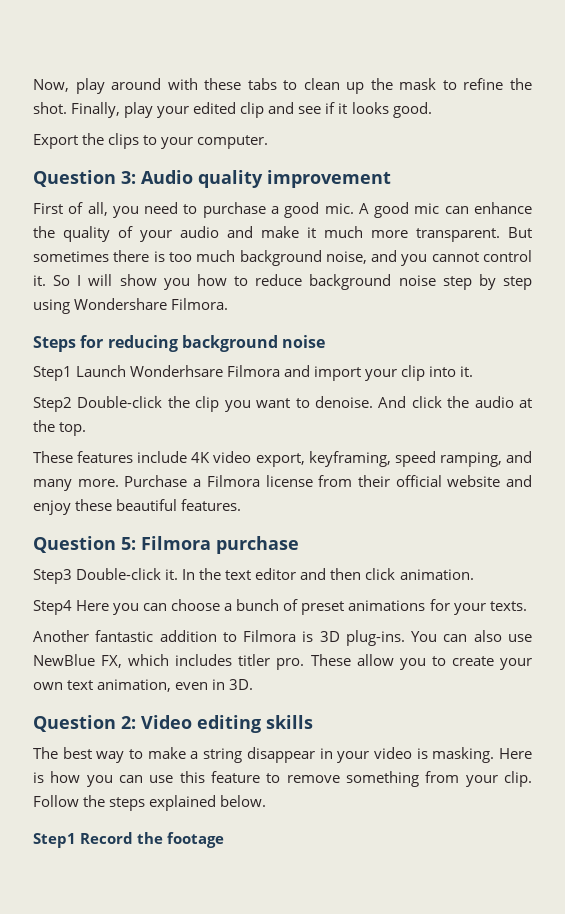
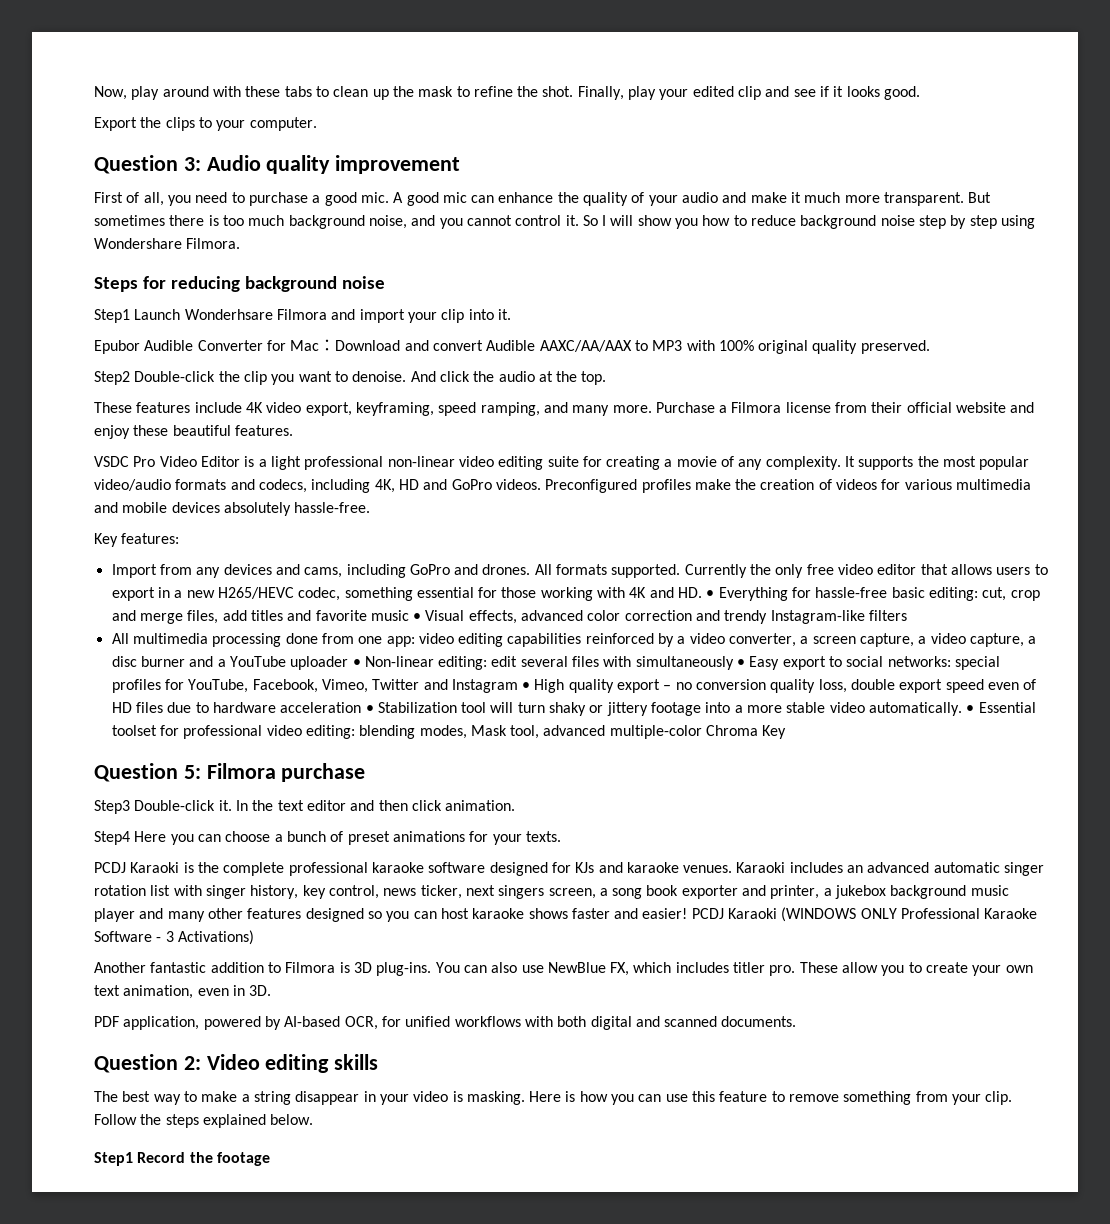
(474, 371) none -> [94,339,930,354] // Epubor Audible Converter for Mac：Download and convert Audible AAXC/AA/AAX to MP3 with 100% original quality preserved.
(242, 505) none -> [94,456,1030,470] [94,479,1032,493] [94,502,371,516] [94,533,180,547] [111,564,1048,578] [111,587,1040,601] [111,610,908,624] [111,633,1037,647] [111,656,1001,670] [111,679,1037,693] [111,702,1036,716] [111,725,787,739] // VSDC Pro Video Editor is a light professional non-linear video editing suite for creating a movie of any complexity. It supports the most popular video/audio formats and codecs, including 4K, HD and GoPro videos. Preconfigured profiles make the creation of videos for various multimedia and mobile devices absolutely hassle-free. // Key features: // Import from any devices and cams, including GoPro and drones. All formats supported. Сurrently the only free video editor that allows users to export in a new H265/HEVC codec, something essential for those working with 4K and HD. • Everything for hassle-free basic editing: cut, crop and merge files, add titles and favorite music • Visual effects, advanced color correction and trendy Instagram-like filters // All multimedia processing done from one app: video editing capabilities reinforced by a video converter, a screen capture, a video capture, a disc burner and a YouTube uploader • Non-linear editing: edit several files with simultaneously • Easy export to social networks: special profiles for YouTube, Facebook, Vimeo, Twitter and Instagram • High quality export – no conversion quality loss, double export speed even of HD files due to hardware acceleration • Stabilization tool will turn shaky or jittery footage into a more stable video automatically. • Essential toolset for professional video editing: blending modes, Mask tool, advanced multiple-color Chroma Key
(527, 606) none -> [94,862,1045,876] [94,885,1009,899] [94,907,1038,922] [94,930,254,945] // PCDJ Karaoki is the complete professional karaoke software designed for KJs and karaoke venues. Karaoki includes an advanced automatic singer rotation list with singer history, key control, news ticker, next singers screen, a song book exporter and printer, a jukebox background music player and many other features designed so you can host karaoke shows faster and easier! PCDJ Karaoki (WINDOWS ONLY Professional Karaoke Software - 3 Activations)
(254, 684) none -> [94,1016,797,1030] // PDF application, powered by AI-based OCR, for unified workflows with both digital and scanned documents.

